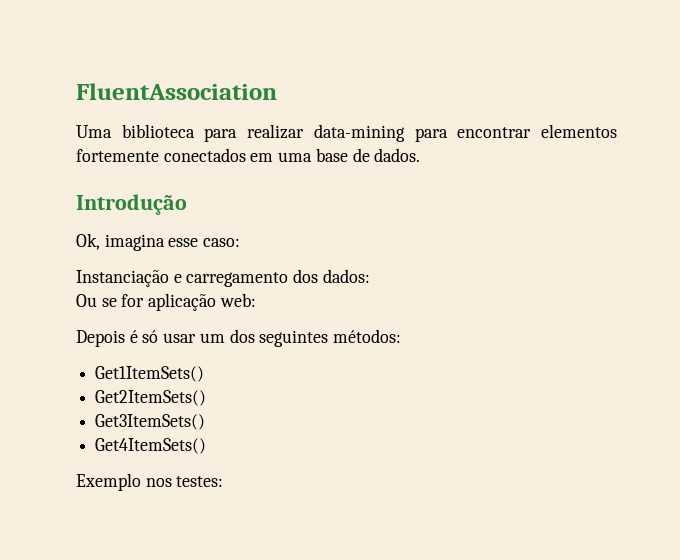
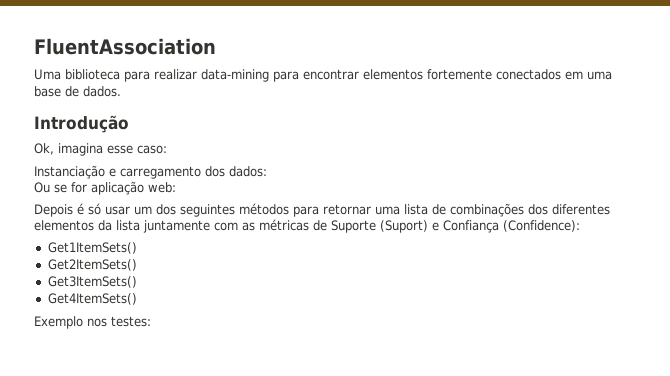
[333,329,402,343] métodos: -> [239,203,610,217] [34,219,580,233] métodos para retornar uma lista de combinações dos diferentes elementos da lista juntamente com as métricas de Suporte (Suport) e Confiança (Confidence):

